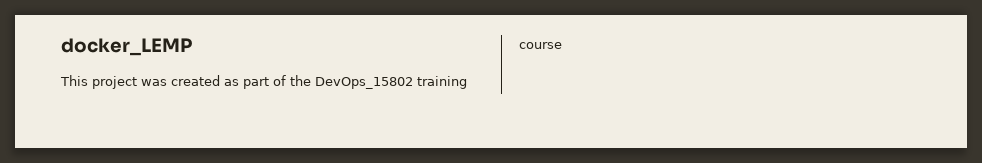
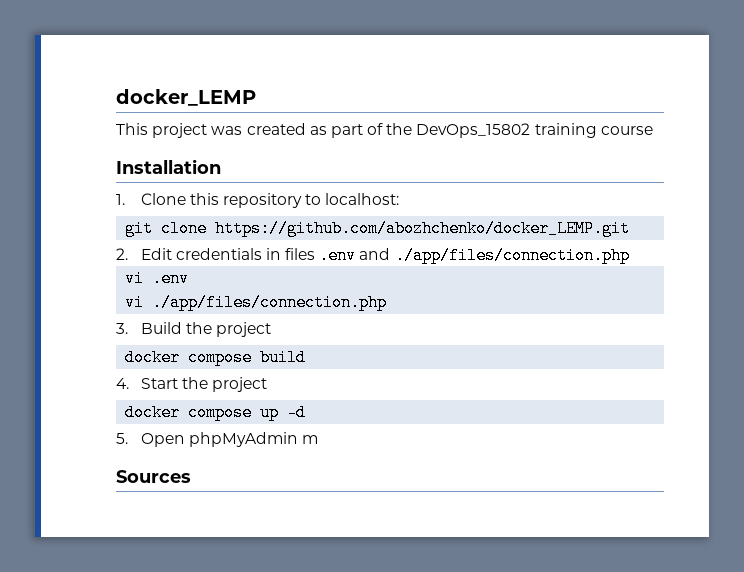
(562, 45) none -> [116,159,221,174] [116,193,400,208] [125,220,631,237] [116,247,630,264] [125,270,190,287] [125,294,388,311] [116,322,271,337] [125,349,307,366] [116,377,267,392] [125,404,307,421] [116,432,318,447] [116,470,191,483] // Installation // 1. Clone this repository to localhost: // git clone https://github.com/abozhchenko/docker_LEMP.git // 2. Edit credentials in files .env and ./app/files/connection.php // vi .env // vi ./app/files/connection.php // 3. Build the project // docker compose build // 4. Start the project // docker compose up -d // 5. Open phpMyAdmin m // Sources

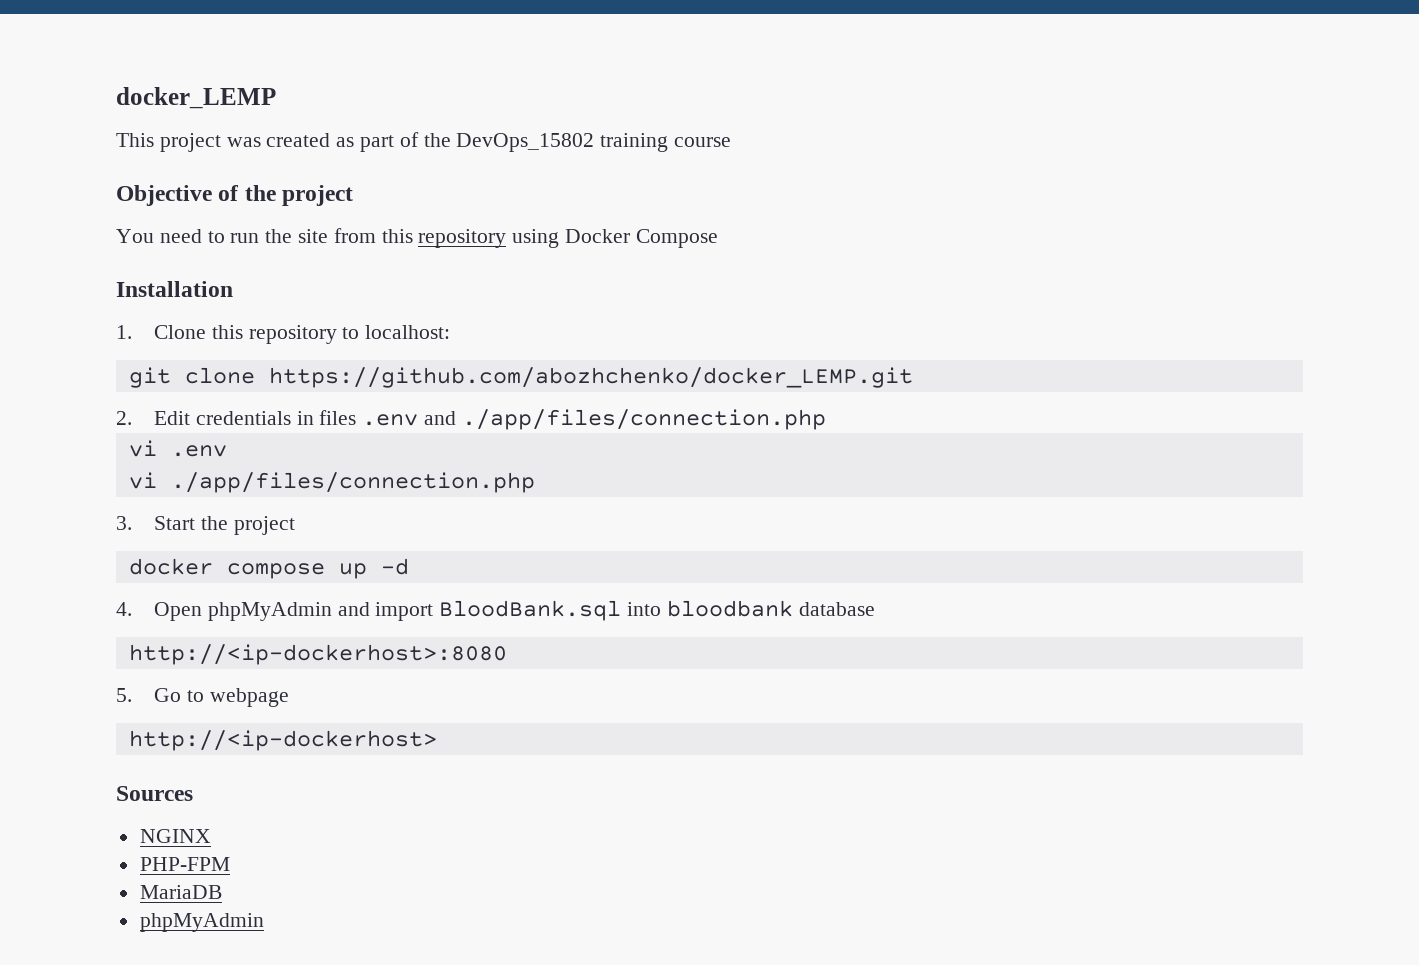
(653, 130) none -> [116,185,354,206] [116,228,718,248] // Objective of the project // You need to run the site from this repository using Docker Compose
[140,322,271,337] [125,349,307,366] [116,378,129,389] Build the project // docker compose build // 4. -> (132, 523) none
[116,433,128,444] 5. -> [116,602,132,616] 4.
[301,435,318,444] [116,470,191,483] m // Sources -> [337,600,875,621] [128,644,507,665] [116,688,289,707] [128,730,437,751] [116,786,193,801] [139,829,211,843] [139,857,230,871] [139,885,222,899] [139,913,264,932] and import BloodBank.sql into bloodbank database // http://<ip-dockerhost>:8080 // 5. Go to webpage // http://<ip-dockerhost> // Sources // NGINX // PHP-FPM // MariaDB // phpMyAdmin

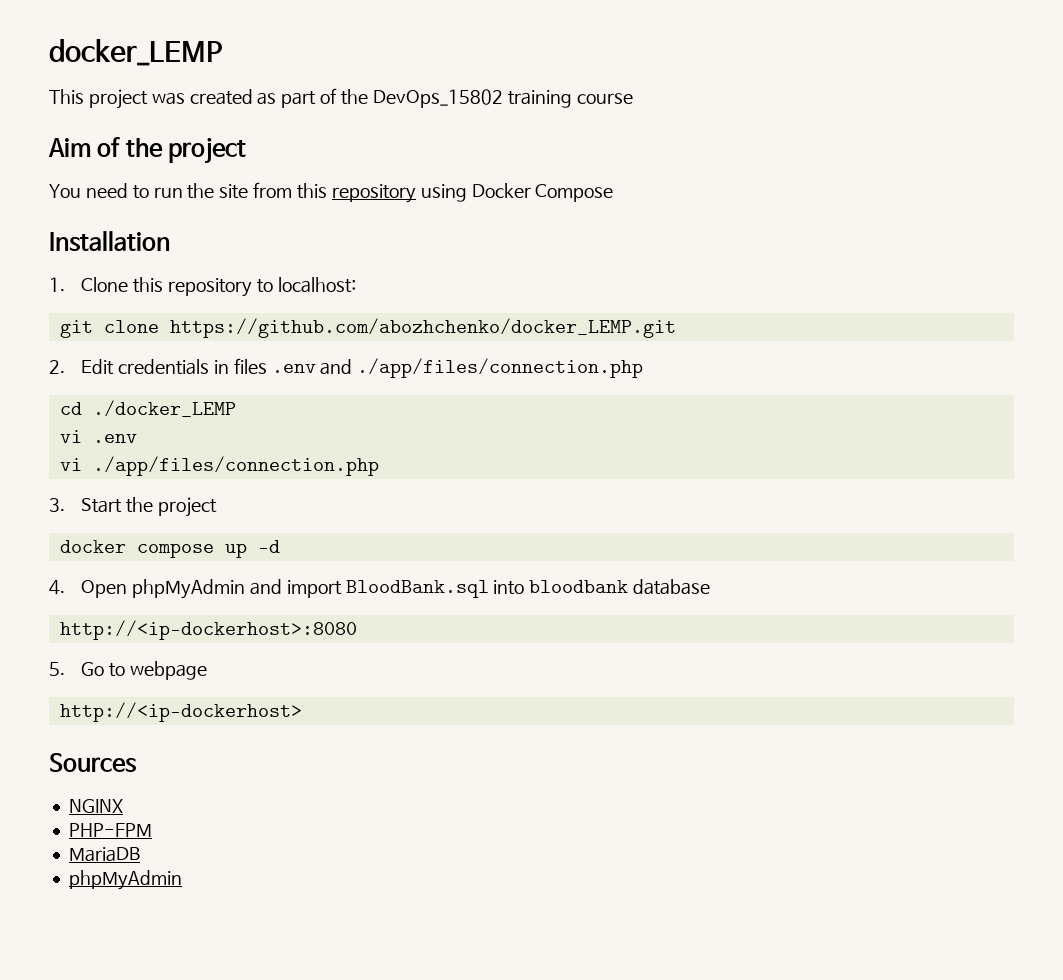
[116,185,212,206] Objective -> [48,138,91,157] Aim
(826, 419) none -> [59,400,236,417] // cd ./docker_LEMP

